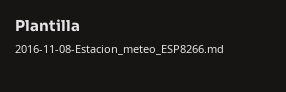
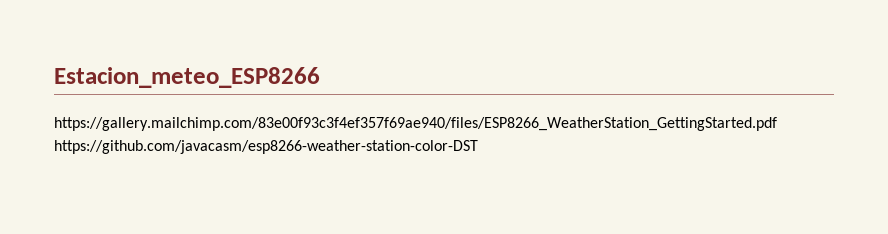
[15,19,80,32] [15,45,224,55] Plantilla // 2016-11-08-Estacion_meteo_ESP8266.md -> [54,67,320,88] [54,117,777,131] [54,140,478,154] Estacion_meteo_ESP8266 // https://gallery.mailchimp.com/83e00f93c3f4ef357f69ae940/files/ESP8266_WeatherStation_GettingStarted.pdf https://github.com/javacasm/esp8266-weather-station-color-DST

